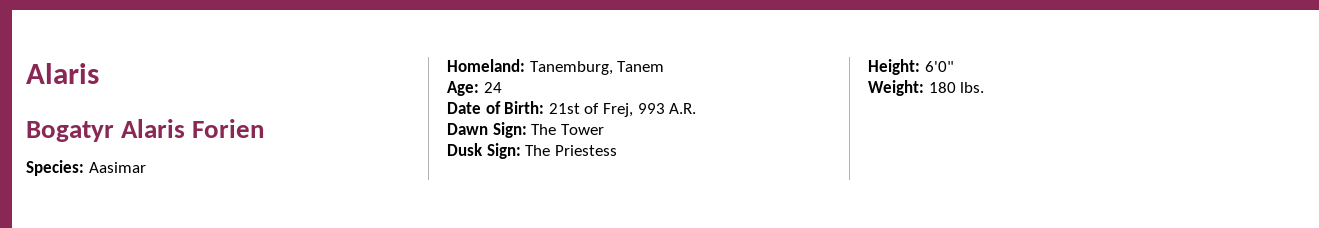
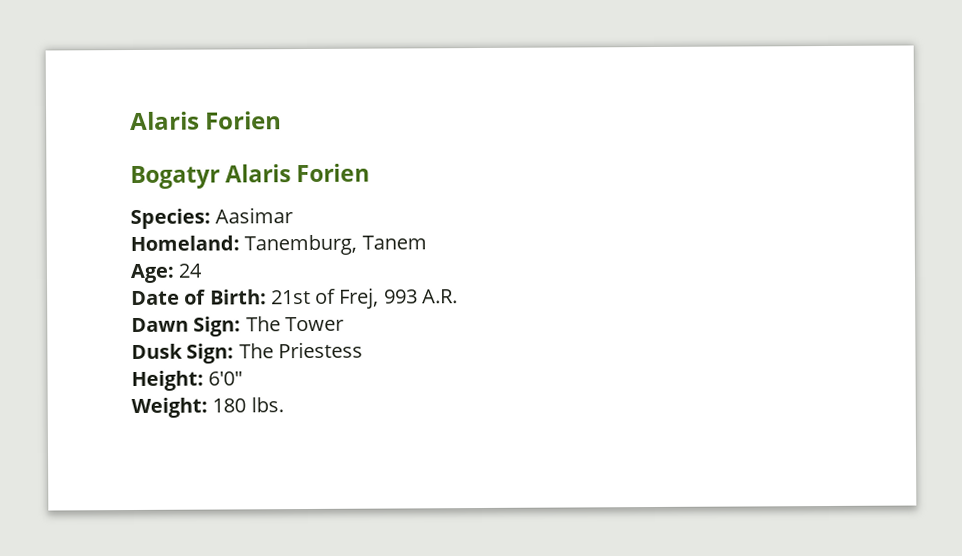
[26,63,99,84] Alaris -> [130,111,283,131] Alaris Forien

